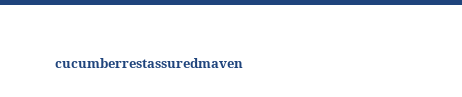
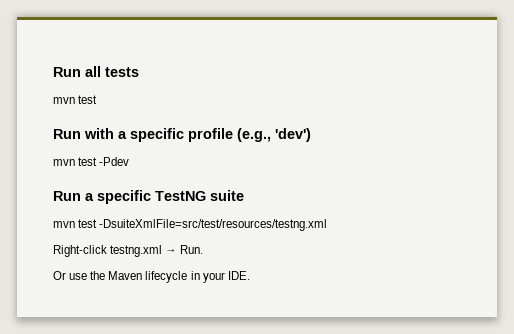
[55,58,243,68] cucumberrestassuredmaven -> [53,66,139,77] [53,95,98,104] [53,128,311,142] [53,157,130,166] [53,190,244,204] [53,219,328,231] [53,245,204,257] [53,271,250,283] Run all tests // mvn test // Run with a specific profile (e.g., 'dev') // mvn test -Pdev // Run a specific TestNG suite // mvn test -DsuiteXmlFile=src/test/resources/testng.xml // Right-click testng.xml → Run. // Or use the Maven lifecycle in your IDE.

